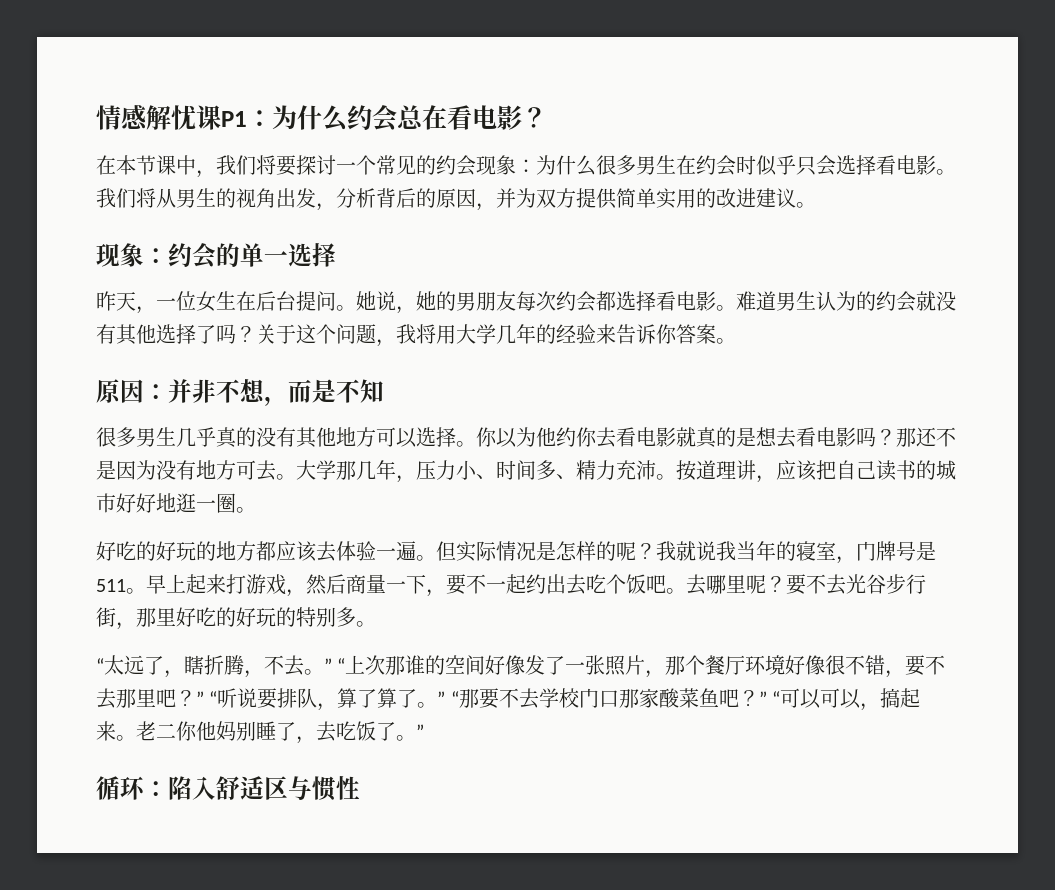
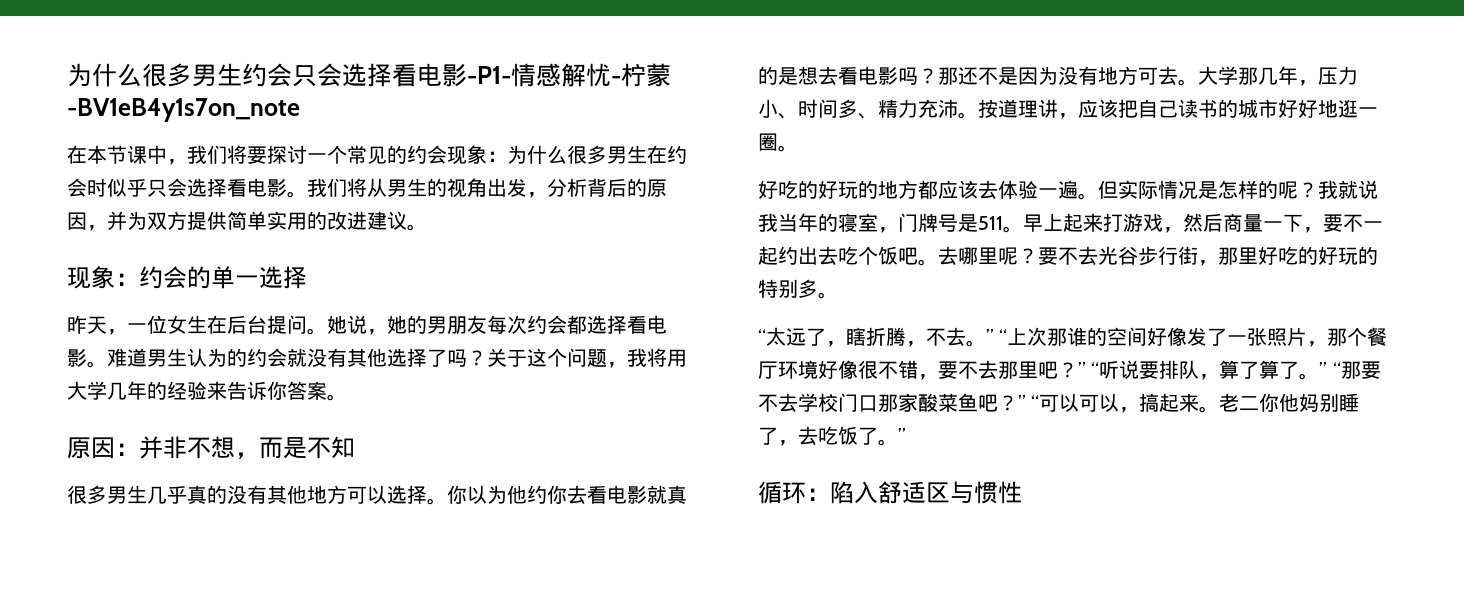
[96,105,547,132] 情感解忧课P1：为什么约会总在看电影？ -> [67,63,671,87] [67,98,300,122] 为什么很多男生约会只会选择看电影-P1-情感解忧-柠蒙-BV1eB4y1s7on_note

